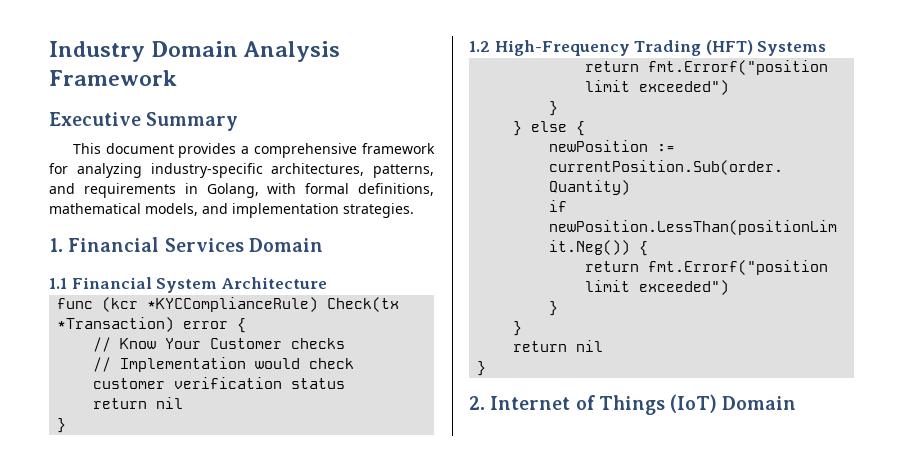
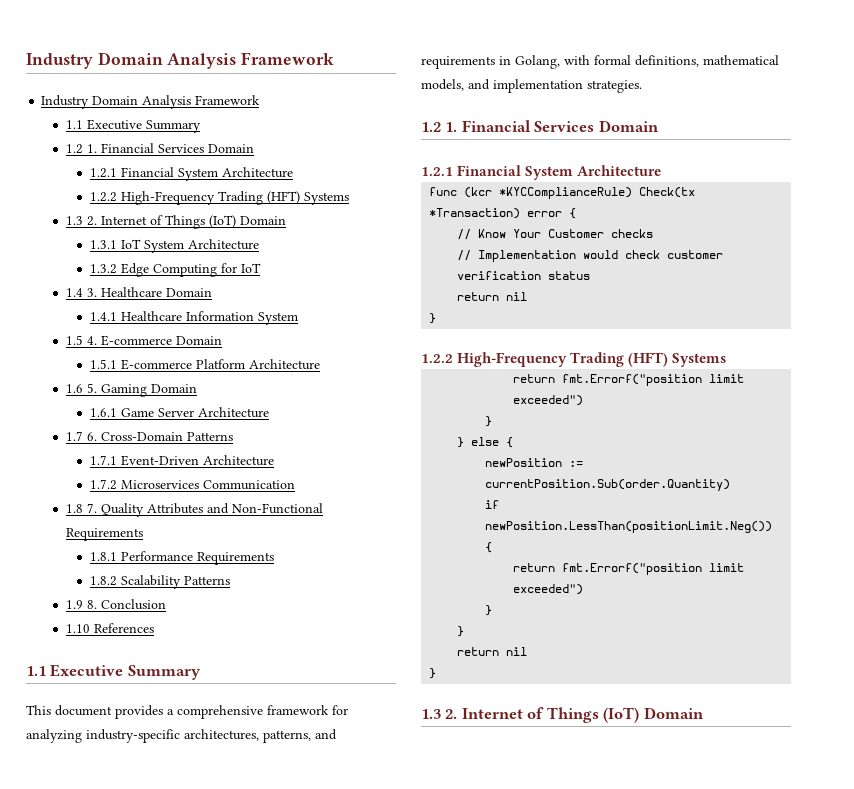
[49,41,341,62] [49,70,177,86] Industry Domain Analysis Framework // -> [26,52,335,69] [41,95,261,109] [65,119,201,133] [65,143,254,154] [89,167,293,181] [89,191,349,205] [65,215,286,229] [89,239,259,253] [89,263,261,277] [65,287,212,297] [89,311,298,325] [65,335,222,346] [89,359,320,370] [65,383,197,397] [89,407,269,418] [65,431,233,441] [89,455,274,466] [89,479,295,490] [65,503,323,517] [65,528,143,541] [89,551,274,565] [89,575,230,589] [65,599,166,610] [65,623,154,633] [26,666,46,676] Industry Domain Analysis Framework // Industry Domain Analysis Framework // 1.1 Executive Summary // 1.2 1. Financial Services Domain // 1.2.1 Financial System Architecture // 1.2.2 High-Frequency Trading (HFT) Systems // 1.3 2. Internet of Things (IoT) Domain // 1.3.1 IoT System Architecture // 1.3.2 Edge Computing for IoT // 1.4 3. Healthcare Domain // 1.4.1 Healthcare Information System // 1.5 4. E-commerce Domain // 1.5.1 E-commerce Platform Architecture // 1.6 5. Gaming Domain // 1.6.1 Game Server Architecture // 1.7 6. Cross-Domain Patterns // 1.7.1 Event-Driven Architecture // 1.7.2 Microservices Communication // 1.8 7. Quality Attributes and Non-Functional Requirements // 1.8.1 Performance Requirements // 1.8.2 Scalability Patterns // 1.9 8. Conclusion // 1.10 References // 1.1
[49,237,323,252] [49,278,67,289] 1. Financial Services Domain // 1.1 -> [421,120,659,132] [421,167,453,176] 1.2 1. Financial Services Domain // 1.2.1
[469,41,490,52] 1.2 -> [421,354,453,363] 1.2.2
(487, 368) none -> [421,709,441,719] 1.3

